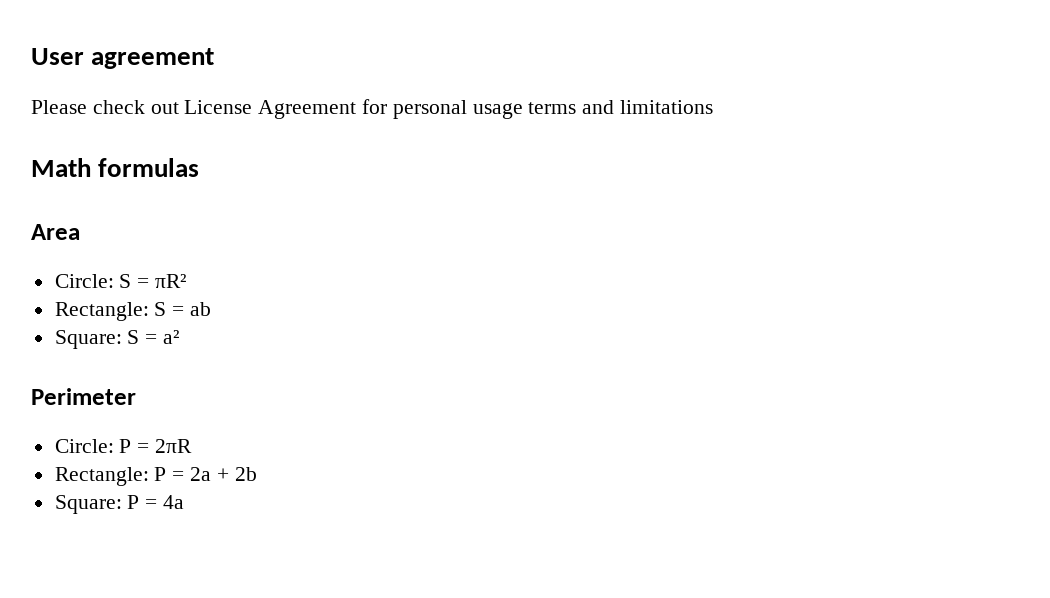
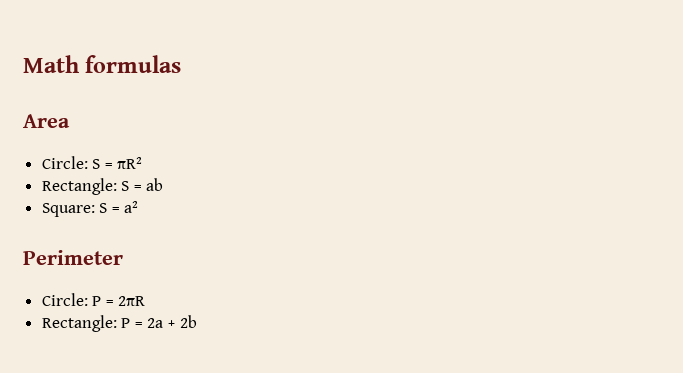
[31,48,215,69] [31,99,714,119] User agreement // Please check out License Agreement for personal usage terms and limitations // -> (23, 64) none
[54,495,185,514] // Square: P = 4a -> (197, 321) none

